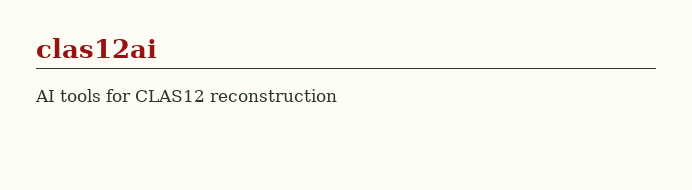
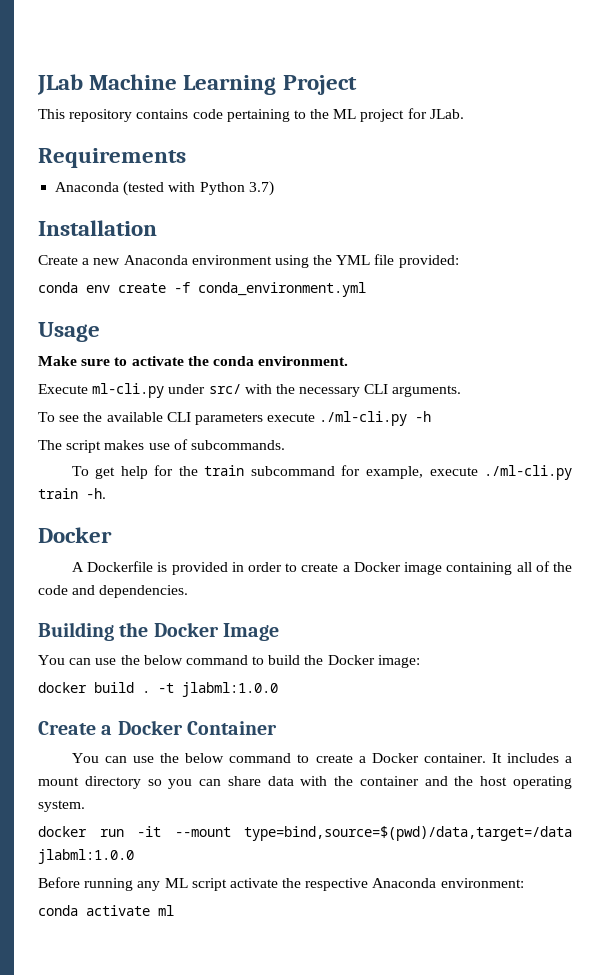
[36,38,157,58] [35,89,337,102] clas12ai // AI tools for CLAS12 reconstruction -> [37,74,357,95] [38,108,464,122] [38,148,186,168] [55,181,274,196] [38,220,157,236] [38,254,459,268] [38,282,366,297] [38,322,100,342] [38,356,349,366] [38,383,462,398] [38,411,432,426] [38,439,285,453] [71,465,572,480] [38,488,106,499] [38,527,112,543] [71,561,572,575] [38,585,189,598] [38,622,280,641] [38,655,420,668] [38,682,278,697] [38,720,278,735] [71,753,572,763] [38,776,572,789] [38,800,85,812] [38,826,572,841] [38,849,134,864] [38,877,524,891] [38,905,174,916] JLab Machine Learning Project // This repository contains code pertaining to the ML project for JLab. // Requirements // Anaconda (tested with Python 3.7) // Installation // Create a new Anaconda environment using the YML file provided: // conda env create -f conda_environment.yml // Usage // Make sure to activate the conda environment. // Execute ml-cli.py under src/ with the necessary CLI arguments. // To see the available CLI parameters execute ./ml-cli.py -h // The script makes use of subcommands. // To get help for the train subcommand for example, execute ./ml-cli.py train -h. // Docker // A Dockerfile is provided in order to create a Docker image containing all of the code and dependencies. // Building the Docker Image // You can use the below command to build the Docker image: // docker build . -t jlabml:1.0.0 // Create a Docker Container // You can use the below command to create a Docker container. It includes a mount directory so you can share data with the container and the host operating system. // docker run -it --mount type=bind,source=$(pwd)/data,target=/data jlabml:1.0.0 // Before running any ML script activate the respective Anaconda environment: // conda activate ml

